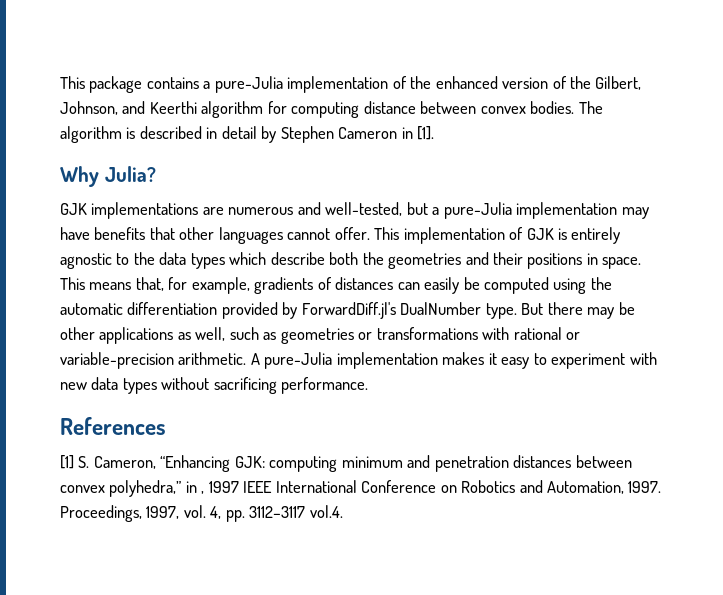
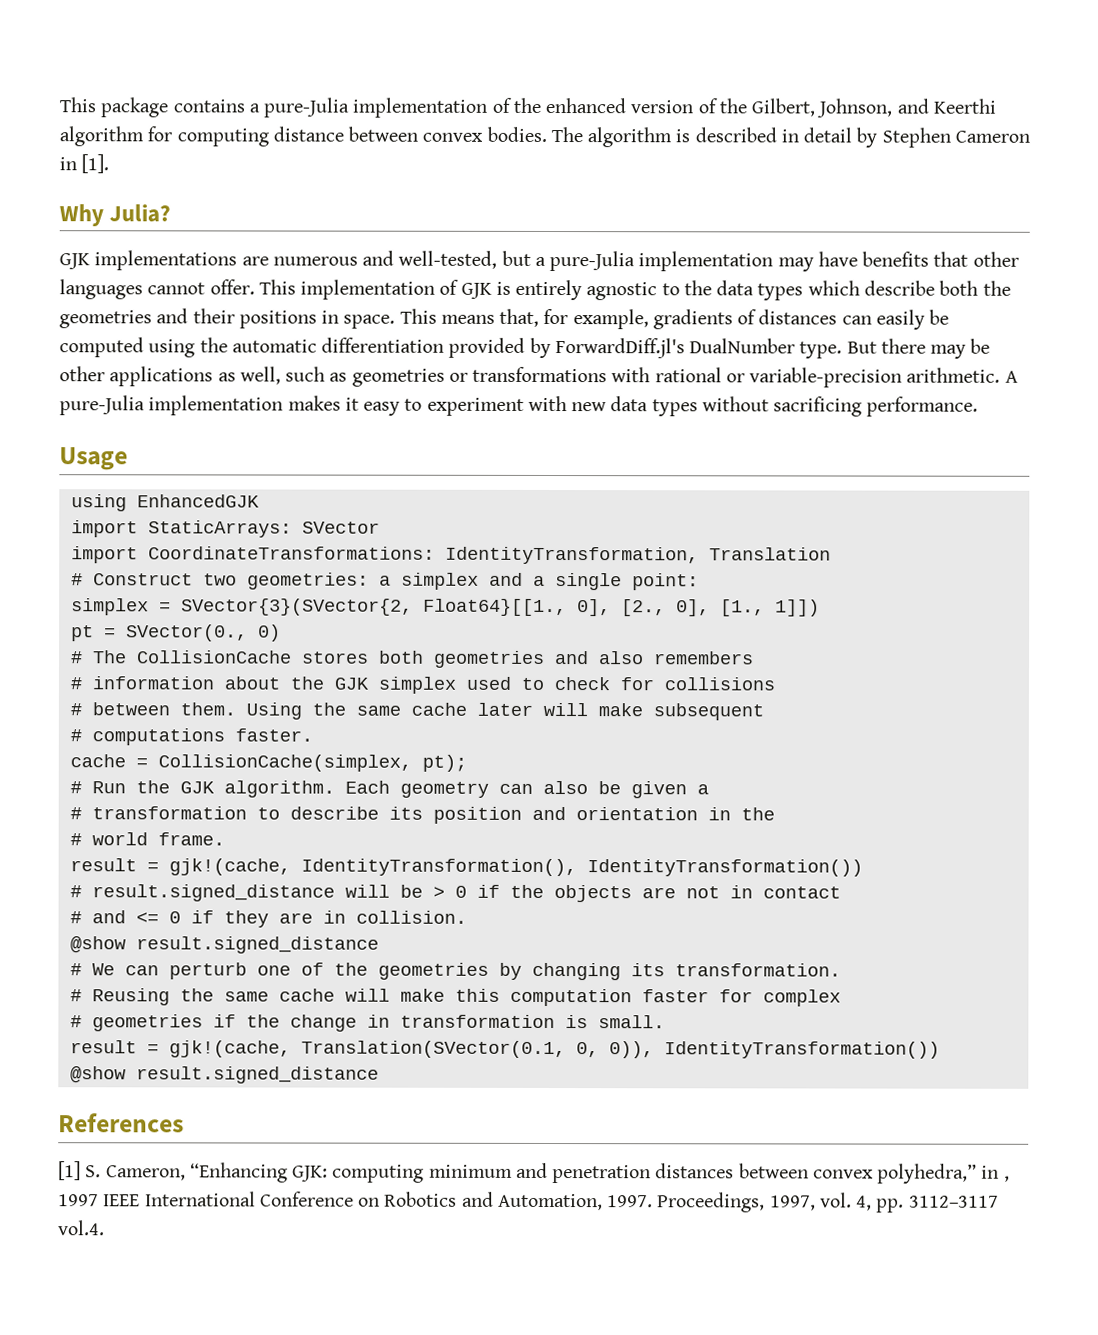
(369, 385) none -> [59,447,128,471] [70,494,260,512] [70,520,380,538] [70,546,831,565] [70,572,699,591] [70,598,820,617] [70,624,281,642] [70,650,754,668] [69,676,775,694] [69,702,764,721] [69,728,313,746] [69,754,467,772] [69,780,709,799] [69,806,775,824] [69,832,225,846] [69,858,863,877] [69,884,841,903] [69,910,467,928] [69,936,379,954] [69,962,841,981] [69,988,841,1007] [69,1014,665,1032] [69,1040,940,1059] [69,1066,379,1084] // Usage // using EnhancedGJK // import StaticArrays: SVector // import CoordinateTransformations: IdentityTransformation, Translation // # Construct two geometries: a simplex and a single point: // simplex = SVector{3}(SVector{2, Float64}[[1., 0], [2., 0], [1., 1]]) // pt = SVector(0., 0) // # The CollisionCache stores both geometries and also remembers // # information about the GJK simplex used to check for collisions // # between them. Using the same cache later will make subsequent // # computations faster. // cache = CollisionCache(simplex, pt); // # Run the GJK algorithm. Each geometry can also be given a // # transformation to describe its position and orientation in the // # world frame. // result = gjk!(cache, IdentityTransformation(), IdentityTransformation()) // # result.signed_distance will be > 0 if the objects are not in contact // # and <= 0 if they are in collision. // @show result.signed_distance // # We can perturb one of the geometries by changing its transformation. // # Reusing the same cache will make this computation faster for complex // # geometries if the change in transformation is small. // result = gjk!(cache, Translation(SVector(0.1, 0, 0)), IdentityTransformation()) // @show result.signed_distance

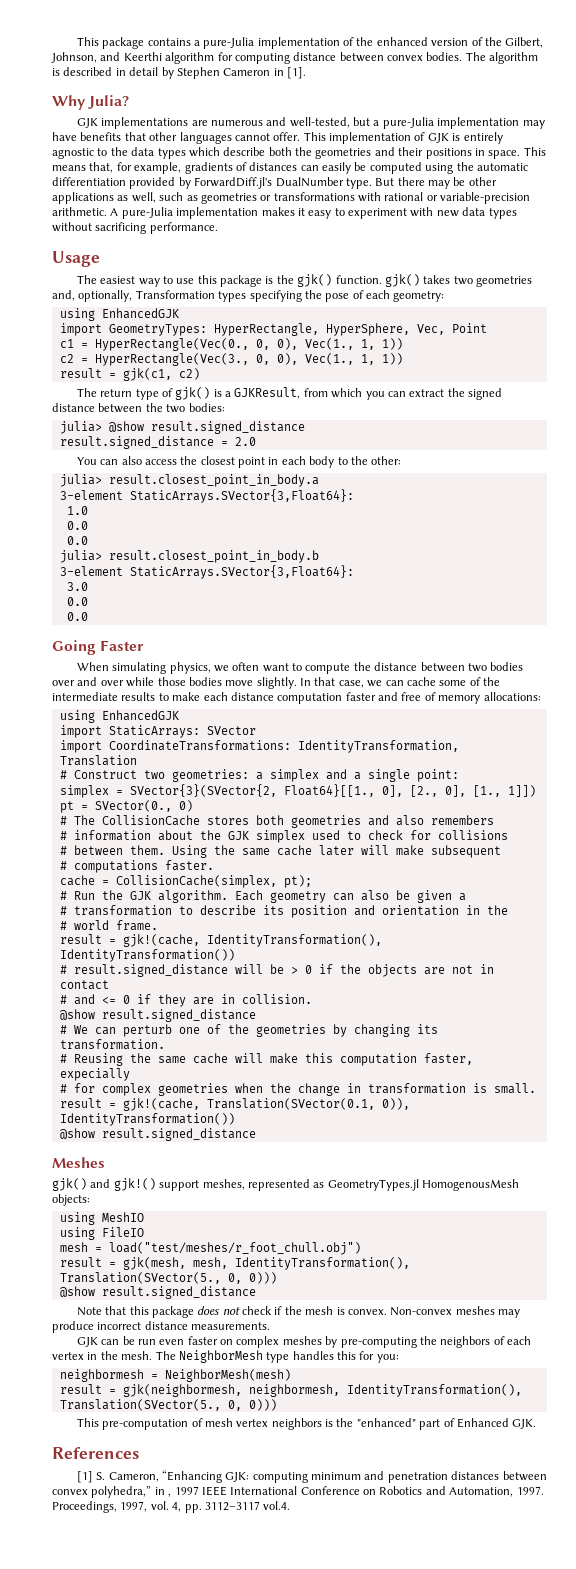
(128, 459) none -> [76,274,533,287] [52,290,445,302] [59,308,179,321] [59,323,487,336] [59,338,403,351] [59,353,403,366] [59,368,200,381] [76,387,503,400] [52,403,225,413] [59,421,305,434] [59,436,256,449] [76,456,402,468] [59,474,319,487] [59,489,354,503] [66,506,88,515] [66,521,88,530] [66,536,88,545] [59,550,319,563] [59,565,354,579] [66,582,88,591] [66,597,88,606] [66,612,88,621] [52,640,145,655] [76,662,524,674] [52,677,500,689] [52,692,541,704] // The easiest way to use this package is the gjk() function. gjk() takes two geometries and, optionally, Transformation types specifying the pose of each geometry: // using EnhancedGJK // import GeometryTypes: HyperRectangle, HyperSphere, Vec, Point // c1 = HyperRectangle(Vec(0., 0, 0), Vec(1., 1, 1)) // c2 = HyperRectangle(Vec(3., 0, 0), Vec(1., 1, 1)) // result = gjk(c1, c2) // The return type of gjk() is a GJKResult, from which you can extract the signed distance between the two bodies: // julia> @show result.signed_distance // result.signed_distance = 2.0 // You can also access the closest point in each body to the other: // julia> result.closest_point_in_body.a // 3-element StaticArrays.SVector{3,Float64}: // 1.0 // 0.0 // 0.0 // julia> result.closest_point_in_body.b // 3-element StaticArrays.SVector{3,Float64}: // 3.0 // 0.0 // 0.0 // Going Faster // When simulating physics, we often want to compute the distance between two bodies over and over while those bodies move slightly. In that case, we can cache some of the intermediate results to make each distance computation faster and free of memory allocations:
[641,989,709,1003] faster -> [423,1053,473,1065] [59,1068,130,1081] [59,1084,67,1093] faster, expecially // #
[69,1014,236,1032] // # geometries if -> [157,1083,263,1096] geometries when
[575,1042,599,1058] 0, -> (375, 1104) none
(379, 1075) none -> [52,1157,105,1168] [52,1178,519,1191] [52,1194,90,1206] [59,1212,144,1225] [59,1227,144,1240] [59,1242,361,1255] [59,1257,410,1270] [59,1272,277,1284] [59,1286,256,1299] [76,1306,521,1318] [52,1321,271,1333] [76,1336,532,1348] [52,1350,399,1363] [59,1369,291,1382] [59,1384,522,1397] [59,1399,277,1411] [76,1418,537,1430] // Meshes // gjk() and gjk!() support meshes, represented as GeometryTypes.jl HomogenousMesh objects: // using MeshIO // using FileIO // mesh = load("test/meshes/r_foot_chull.obj") // result = gjk(mesh, mesh, IdentityTransformation(), Translation(SVector(5., 0, 0))) // @show result.signed_distance // Note that this package does not check if the mesh is convex. Non-convex meshes may produce incorrect distance measurements. // GJK can be run even faster on complex meshes by pre-computing the neighbors of each vertex in the mesh. The NeighborMesh type handles this for you: // neighbormesh = NeighborMesh(mesh) // result = gjk(neighbormesh, neighbormesh, IdentityTransformation(), Translation(SVector(5., 0, 0))) // This pre-computation of mesh vertex neighbors is the "enhanced" part of Enhanced GJK.

